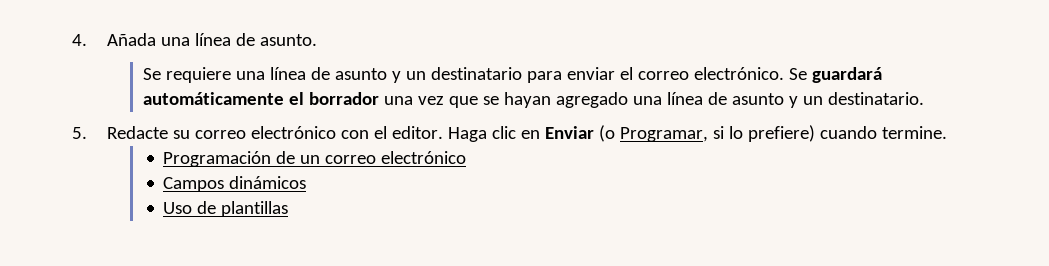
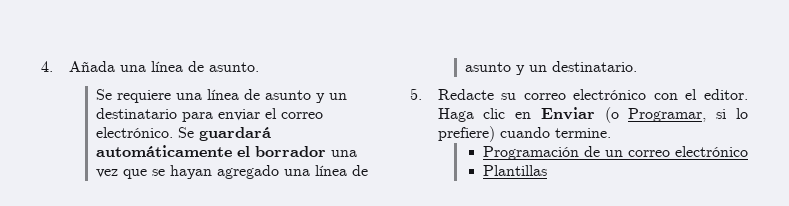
[163,176,307,192] [163,201,289,217] Campos dinámicos // Uso de plantillas -> [482,165,547,176] Plantillas

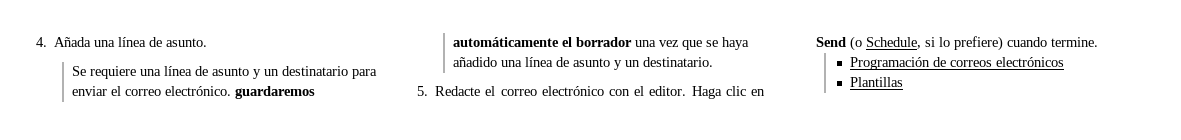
[178,127,272,141] Se guardará -> [234,86,315,99] guardaremos
[170,165,280,179] hayan agregado -> [721,37,749,50] [452,57,497,67] haya añadido
[501,93,517,100] su -> [485,86,496,96] el
[540,107,707,123] Enviar (o Programar, -> [816,36,922,51] Send (o Schedule,
[604,146,748,157] un correo electrónico -> [949,57,1064,67] correos electrónicos

